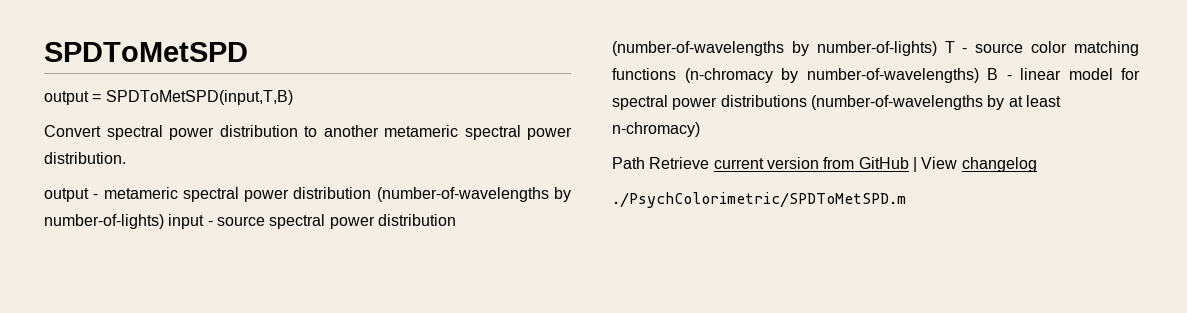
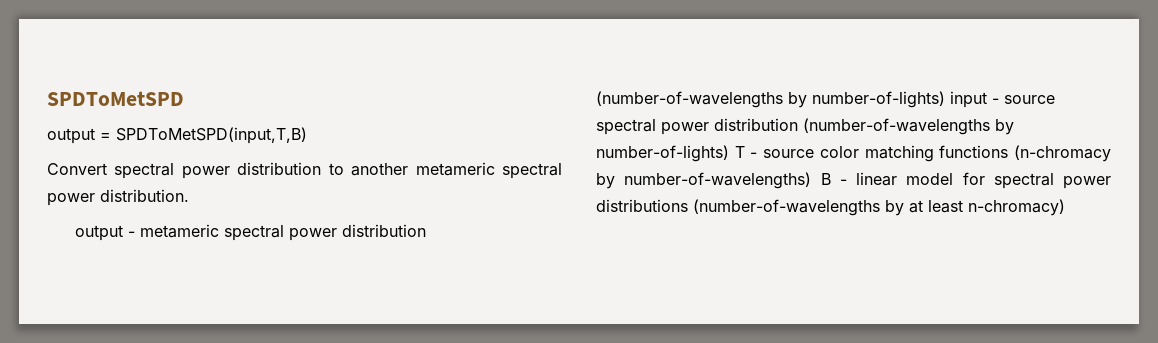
[612,157,1037,172] [612,192,906,208] // Path Retrieve current version from GitHub | View changelog // ./PsychColorimetric/SPDToMetSPD.m -> (1065, 207) none

